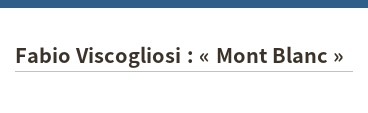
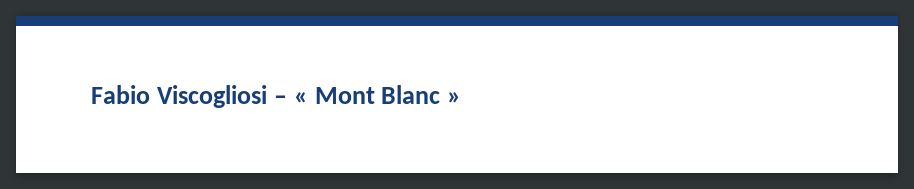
[186,51,194,63] : -> [273,95,287,104] –

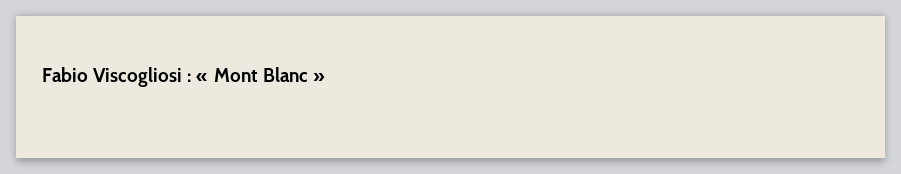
[273,95,287,104] – -> [187,73,192,82] :

